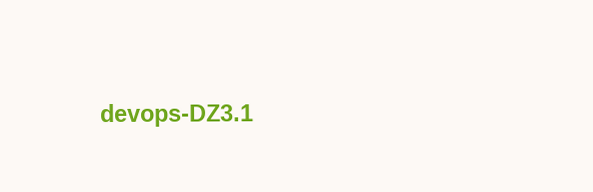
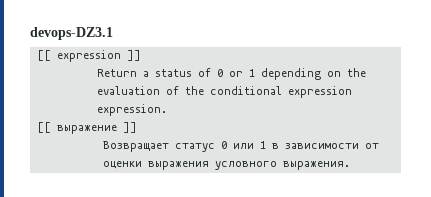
(254, 115) none -> [36,50,141,62] [96,68,366,80] [96,86,352,98] [96,104,167,116] [36,122,137,134] [102,141,379,152] [102,161,350,170] // [[ expression ]] // Return a status of 0 or 1 depending on the evaluation of the conditional expression expression. // [[ выражение ]] // Возвращает статус 0 или 1 в зависимости от оценки выражения условного выражения.

